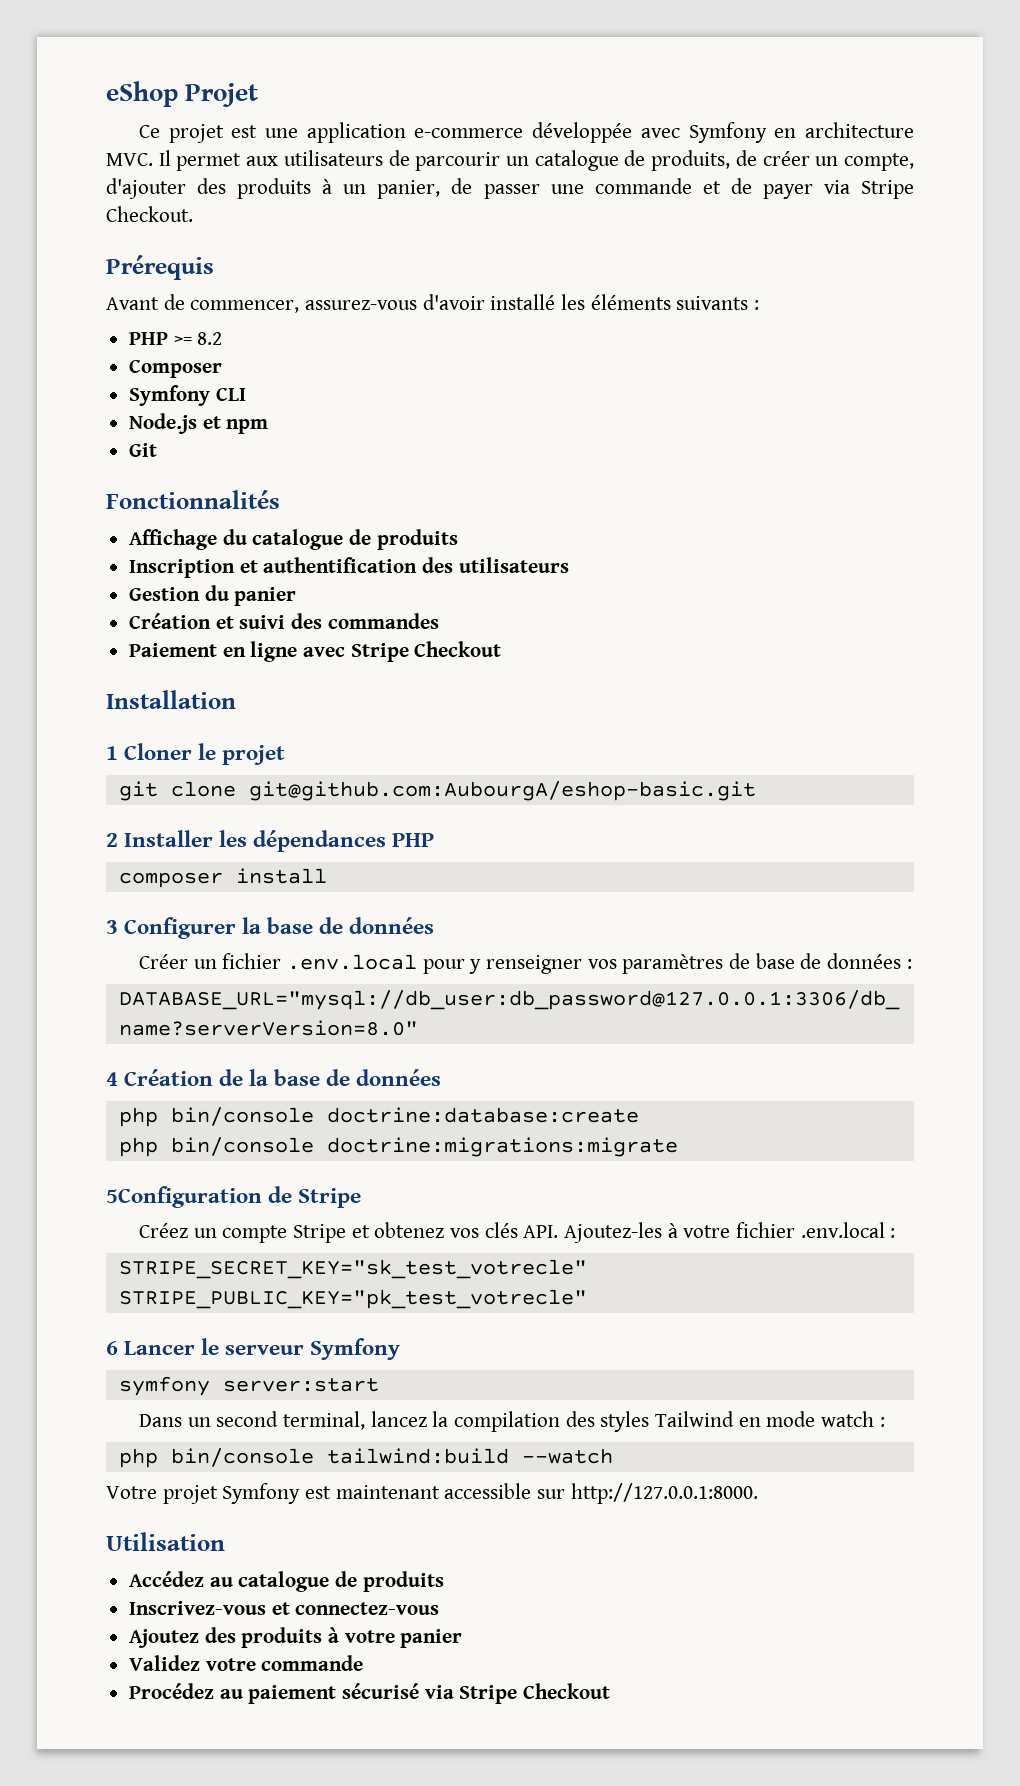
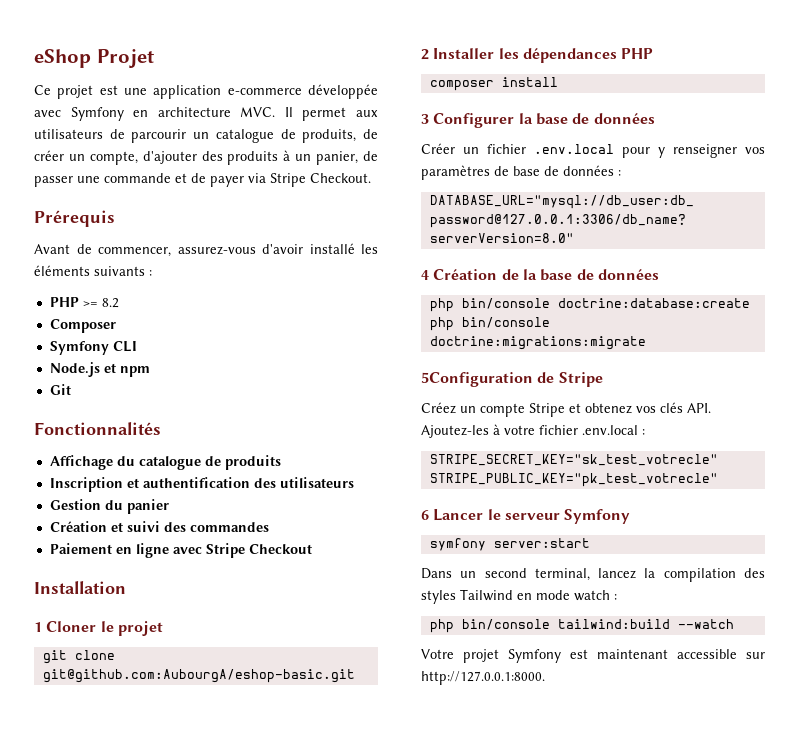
[106,1532,225,1551] [129,1571,444,1592] [129,1601,440,1615] [129,1627,463,1648] [129,1655,364,1671] [129,1683,611,1704] // Utilisation // Accédez au catalogue de produits // Inscrivez-vous et connectez-vous // Ajoutez des produits à votre panier // Validez votre commande // Procédez au paiement sécurisé via Stripe Checkout -> (545, 678) none

